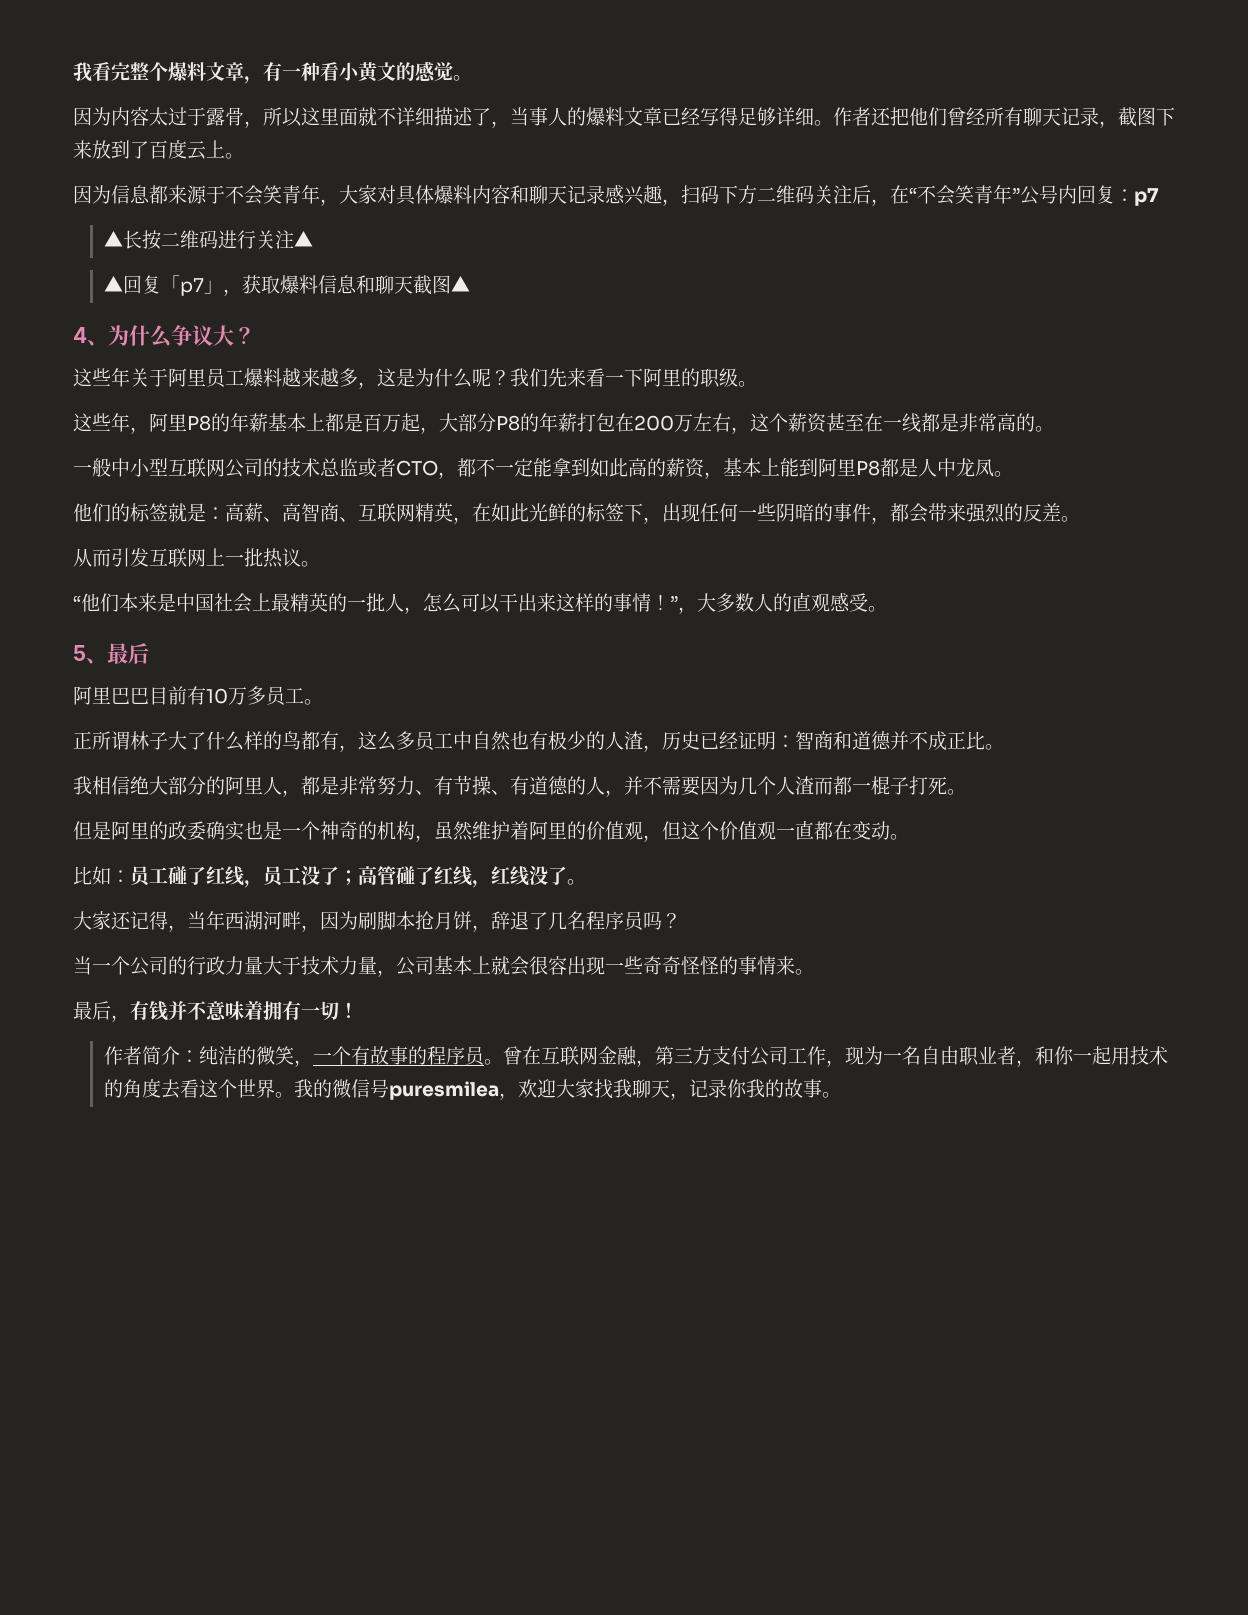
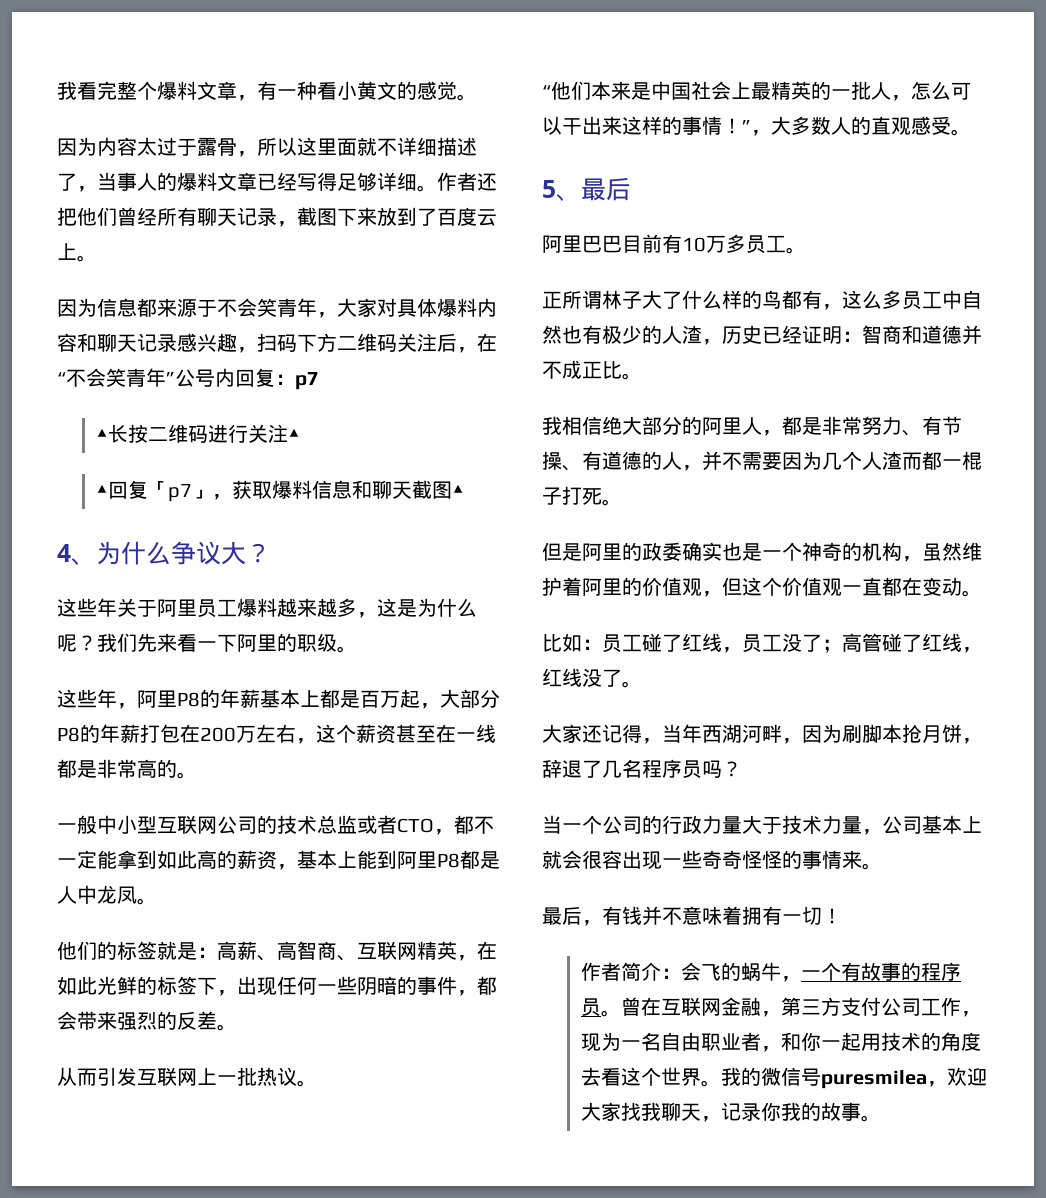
[198,1046,294,1065] 纯洁的微笑 -> [680,962,781,981] 会飞的蜗牛

